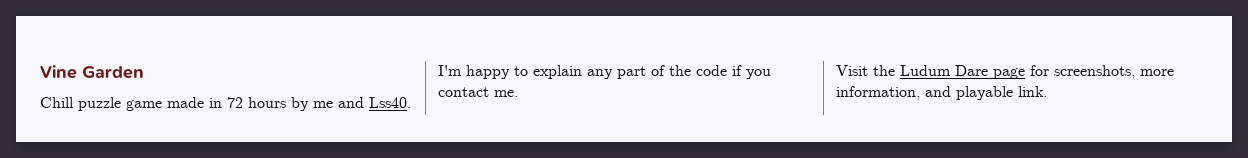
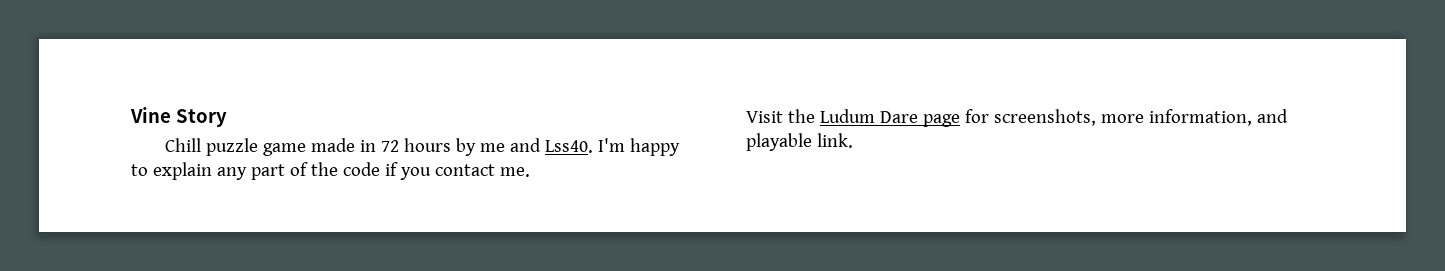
[82,66,144,79] Garden -> [175,109,227,127] Story

